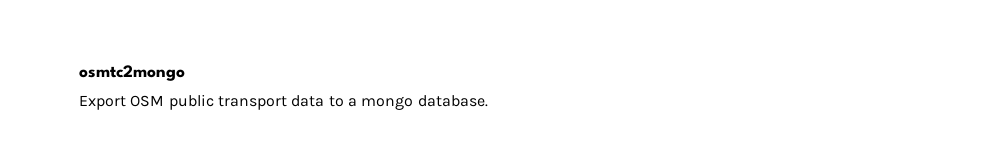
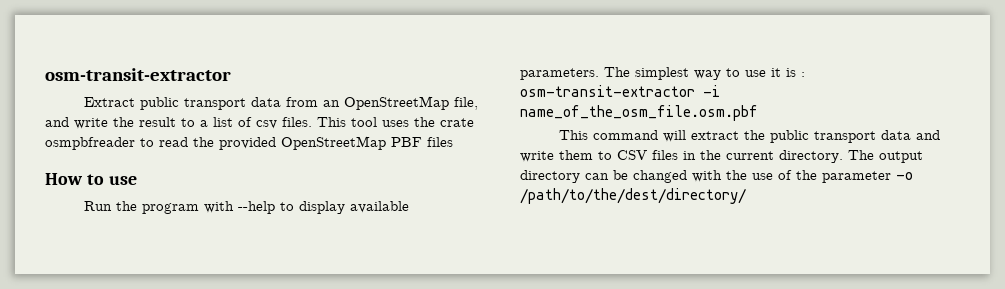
[79,65,185,81] [79,94,488,110] osmtc2mongo // Export OSM public transport data to a mongo database. -> [45,68,231,81] [83,96,478,110] [45,117,474,129] [45,136,453,150] [45,173,137,185] [83,201,409,214] [520,67,805,80] [520,85,720,97] [520,105,758,121] [558,130,940,143] [520,150,923,163] [520,170,913,183] [520,188,746,204] osm-transit-extractor // Extract public transport data from an OpenStreetMap file, and write the result to a list of csv files. This tool uses the crate osmpbfreader to read the provided OpenStreetMap PBF files // How to use // Run the program with --help to display available parameters. The simplest way to use it is : osm-transit-extractor -i name_of_the_osm_file.osm.pbf // This command will extract the public transport data and write them to CSV files in the current directory. The output directory can be changed with the use of the parameter -o /path/to/the/dest/directory/

